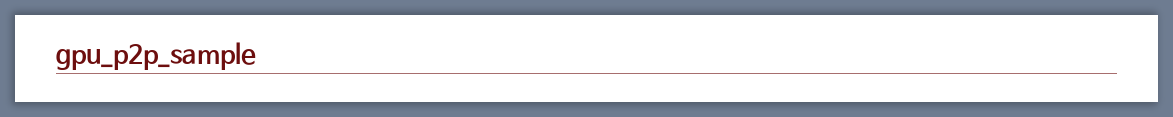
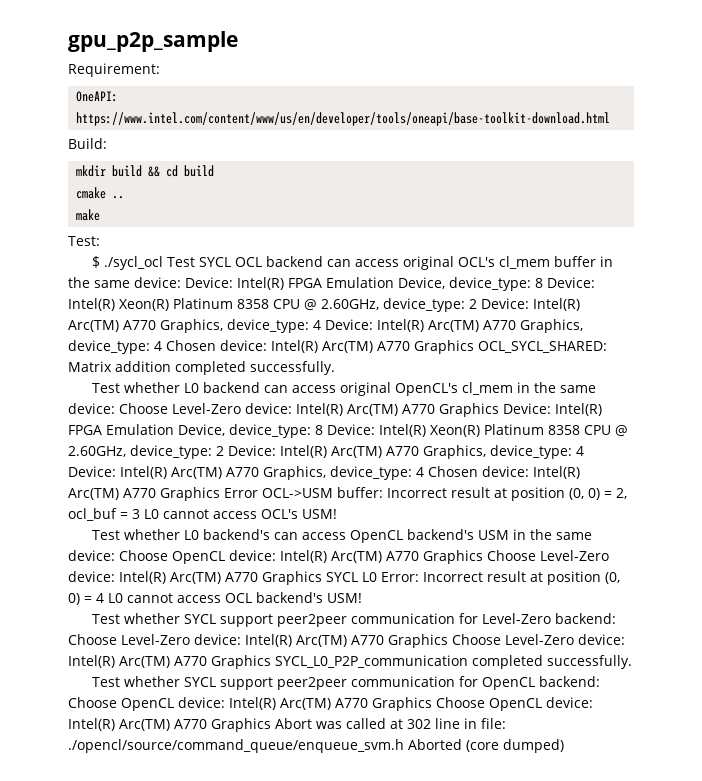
(256, 56) none -> [68,63,160,77] [76,91,119,102] [76,112,611,126] [68,138,107,149] [76,165,215,177] [76,187,125,199] [76,209,101,221] [68,236,100,246] [91,256,613,270] [68,277,595,291] [68,298,580,312] [68,319,583,333] [68,340,607,354] [68,361,335,375] [91,382,596,396] [68,403,602,417] [68,424,628,438] [68,445,584,459] [68,466,580,480] [68,487,627,501] [68,508,337,521] [91,529,592,543] [68,550,609,564] [68,571,620,585] [68,592,362,605] [91,613,616,627] [68,634,625,648] [68,655,632,669] [91,676,600,690] [68,697,593,711] [68,718,506,732] [68,739,564,753] // Requirement: // OneAPI: https://www.intel.com/content/www/us/en/developer/tools/oneapi/base-toolkit-download.html // Build: // mkdir build && cd build // cmake .. // make // Test: // $ ./sycl_ocl Test SYCL OCL backend can access original OCL's cl_mem buffer in the same device: Device: Intel(R) FPGA Emulation Device, device_type: 8 Device: Intel(R) Xeon(R) Platinum 8358 CPU @ 2.60GHz, device_type: 2 Device: Intel(R) Arc(TM) A770 Graphics, device_type: 4 Device: Intel(R) Arc(TM) A770 Graphics, device_type: 4 Chosen device: Intel(R) Arc(TM) A770 Graphics OCL_SYCL_SHARED: Matrix addition completed successfully. // Test whether L0 backend can access original OpenCL's cl_mem in the same device: Choose Level-Zero device: Intel(R) Arc(TM) A770 Graphics Device: Intel(R) FPGA Emulation Device, device_type: 8 Device: Intel(R) Xeon(R) Platinum 8358 CPU @ 2.60GHz, device_type: 2 Device: Intel(R) Arc(TM) A770 Graphics, device_type: 4 Device: Intel(R) Arc(TM) A770 Graphics, device_type: 4 Chosen device: Intel(R) Arc(TM) A770 Graphics Error OCL->USM buffer: Incorrect result at position (0, 0) = 2, ocl_buf = 3 L0 cannot access OCL's USM! // Test whether L0 backend's can access OpenCL backend's USM in the same device: Choose OpenCL device: Intel(R) Arc(TM) A770 Graphics Choose Level-Zero device: Intel(R) Arc(TM) A770 Graphics SYCL L0 Error: Incorrect result at position (0, 0) = 4 L0 cannot access OCL backend's USM! // Test whether SYCL support peer2peer communication for Level-Zero backend: Choose Level-Zero device: Intel(R) Arc(TM) A770 Graphics Choose Level-Zero device: Intel(R) Arc(TM) A770 Graphics SYCL_L0_P2P_communication completed successfully. // Test whether SYCL support peer2peer communication for OpenCL backend: Choose OpenCL device: Intel(R) Arc(TM) A770 Graphics Choose OpenCL device: Intel(R) Arc(TM) A770 Graphics Abort was called at 302 line in file: ./opencl/source/command_queue/enqueue_svm.h Aborted (core dumped)

